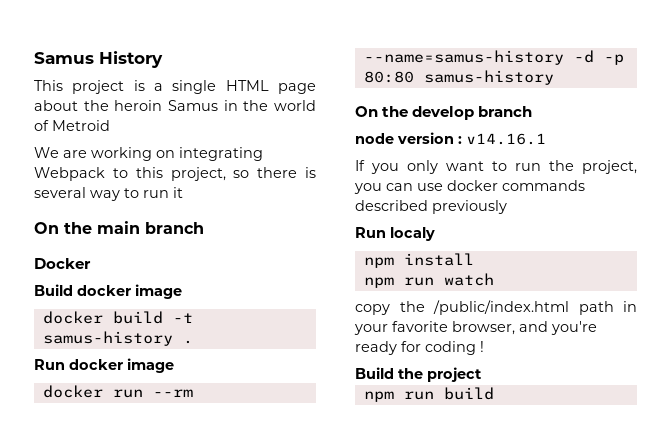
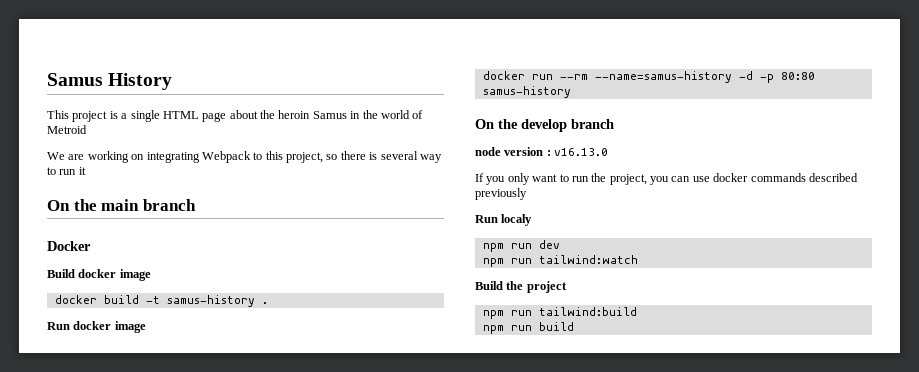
[466,133,546,145] v14.16.1 -> [554,148,609,156] v16.13.0
[403,253,474,266] [363,273,494,288] [355,300,637,315] [354,321,597,335] [355,341,484,355] install // npm run watch // copy the /public/index.html path in your favorite browser, and you're ready for coding ! -> [510,240,560,249] [482,255,638,267] run dev // npm run tailwind:watch
(482, 374) none -> [482,307,637,319] // npm run tailwind:build

